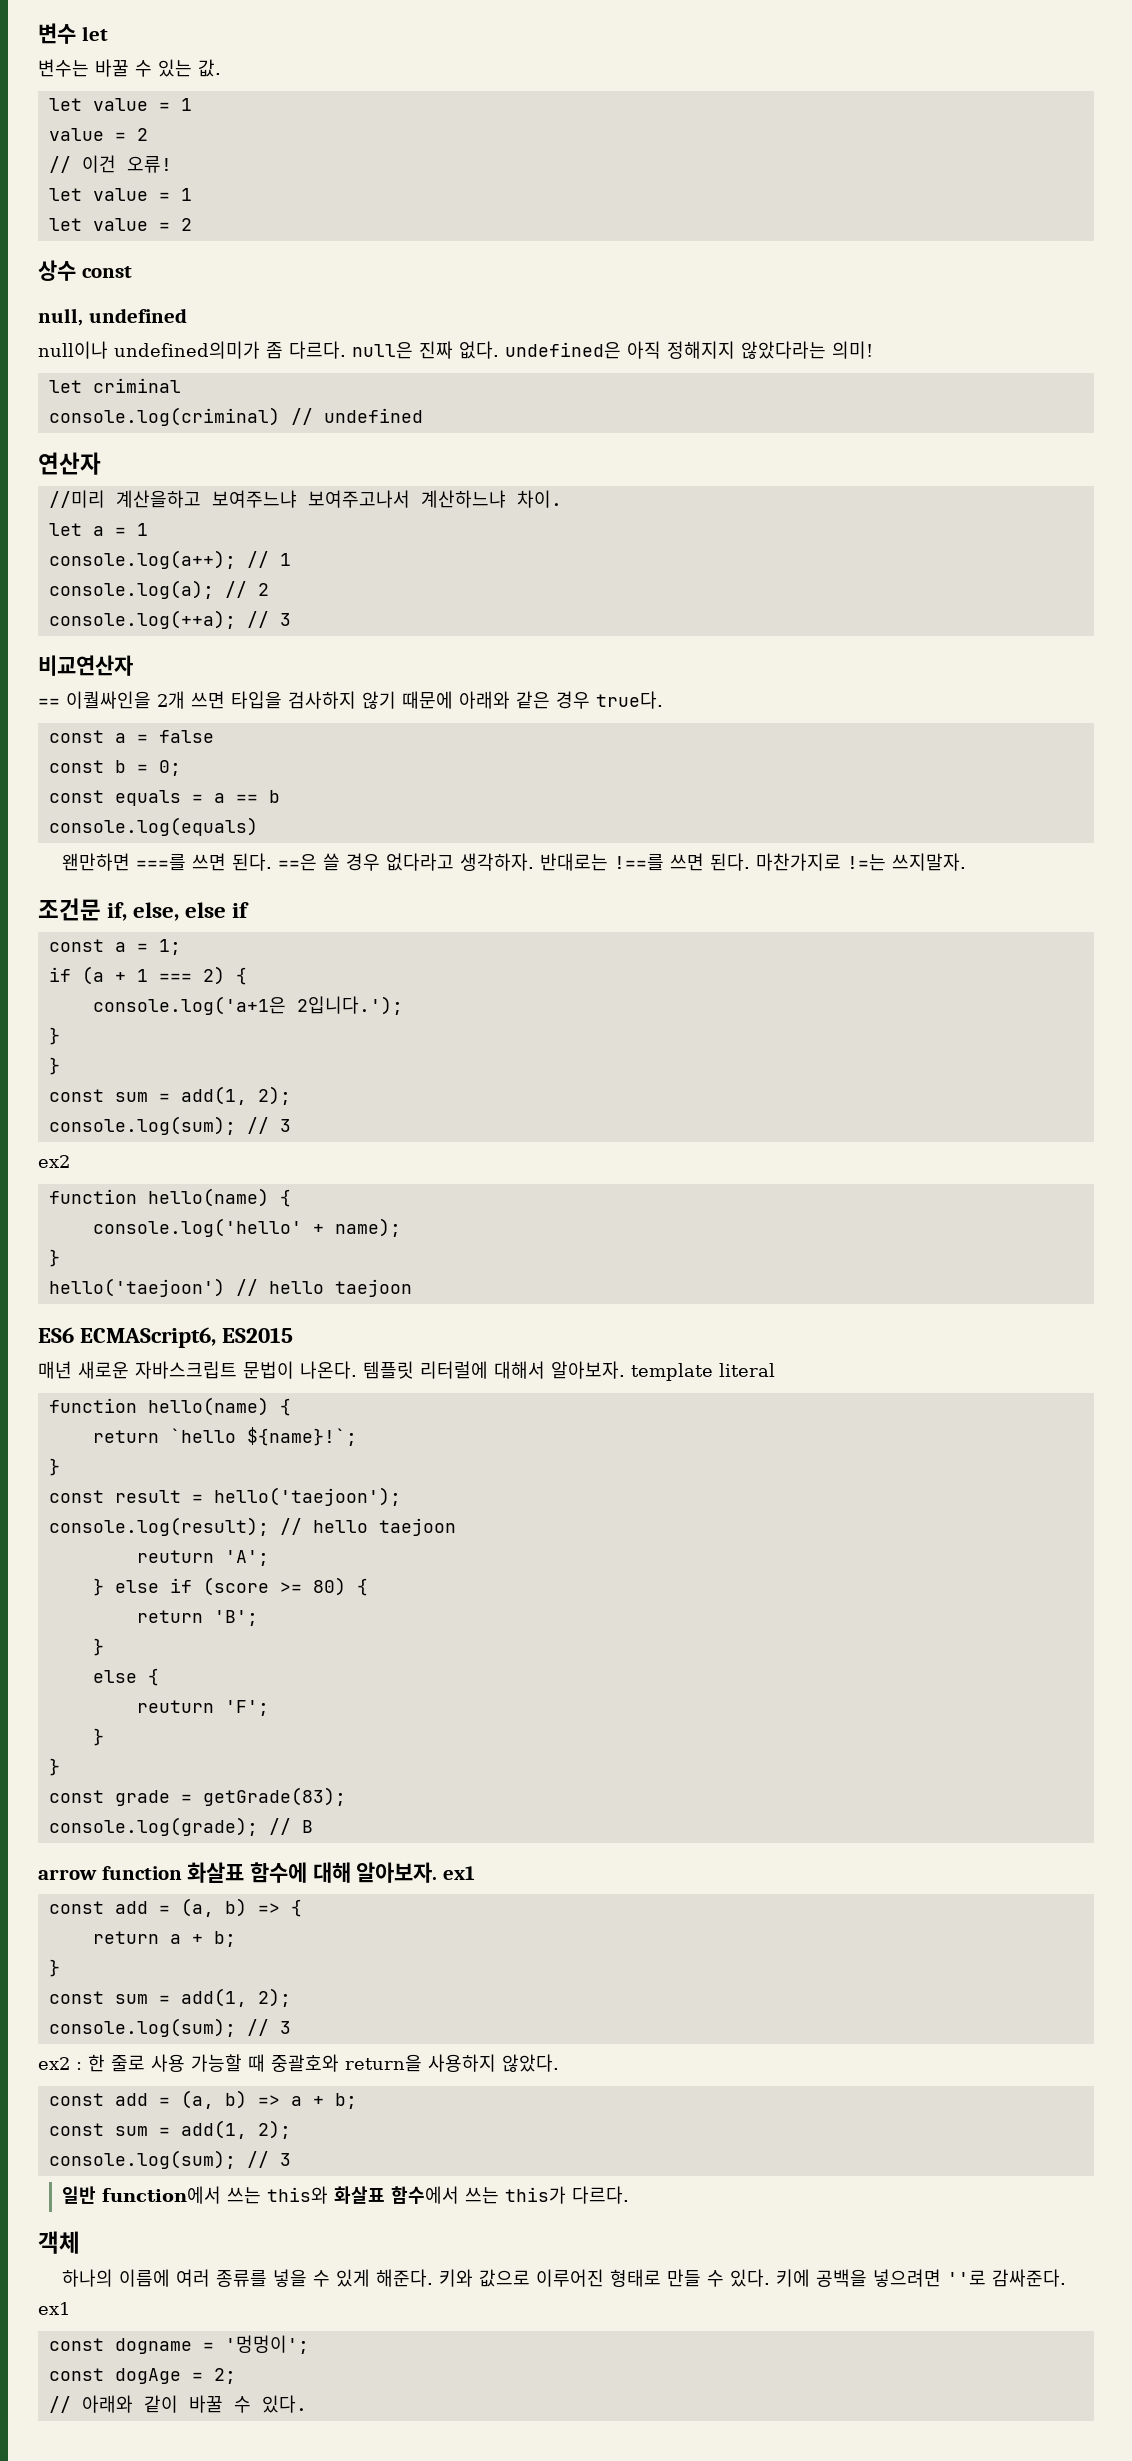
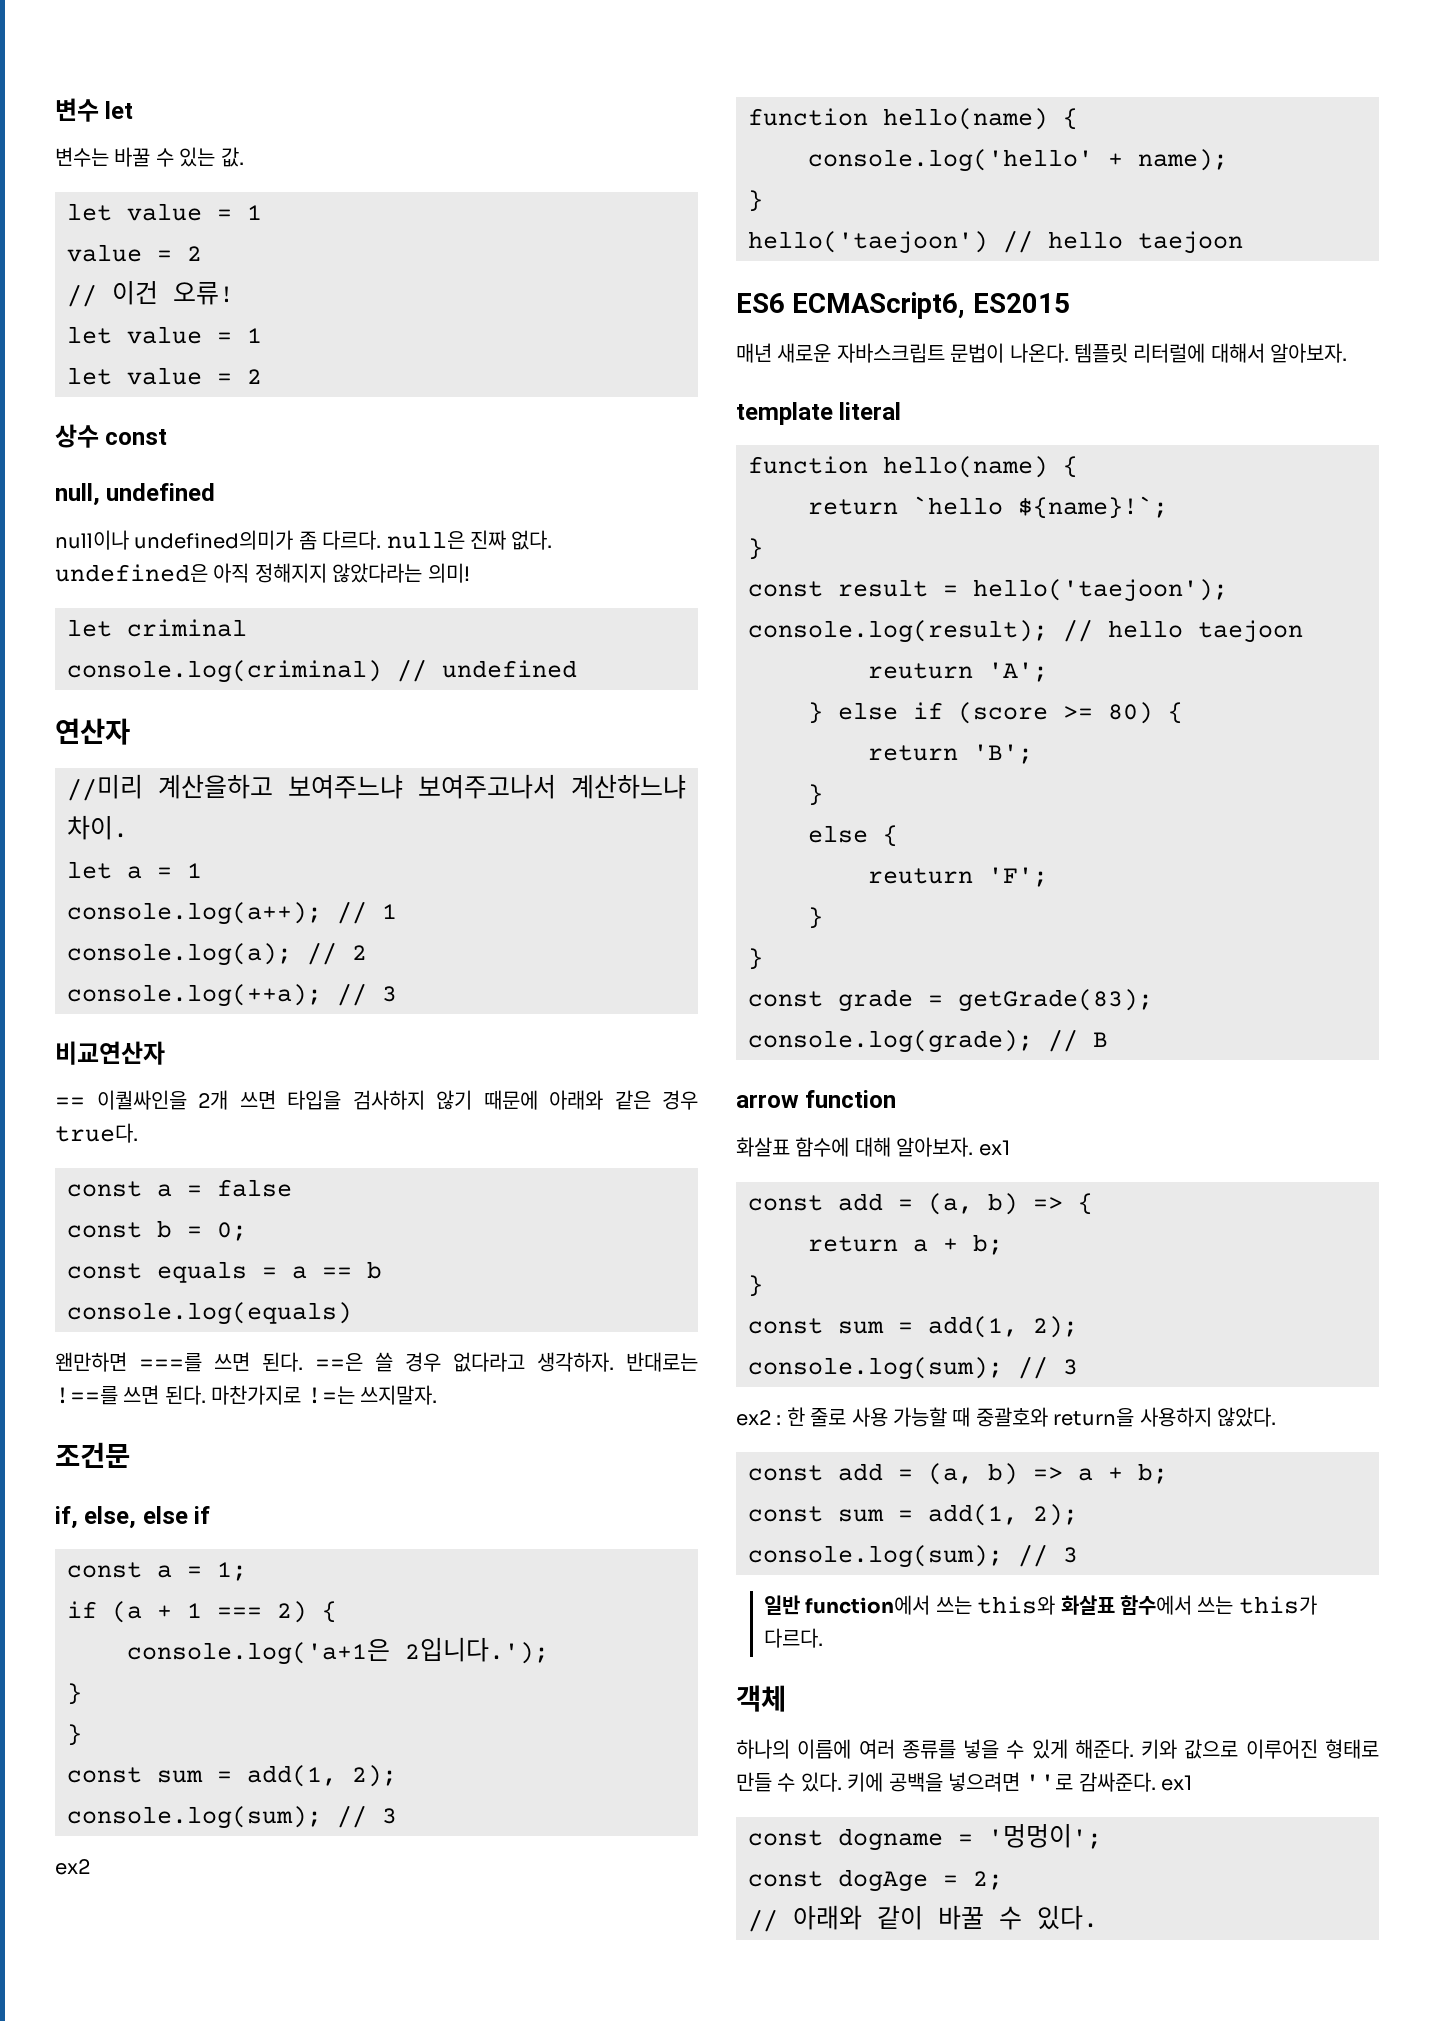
(101, 909) none -> (130, 1455) //
(625, 1370) none -> (1348, 353) //
(182, 1873) none -> (897, 1099) //

